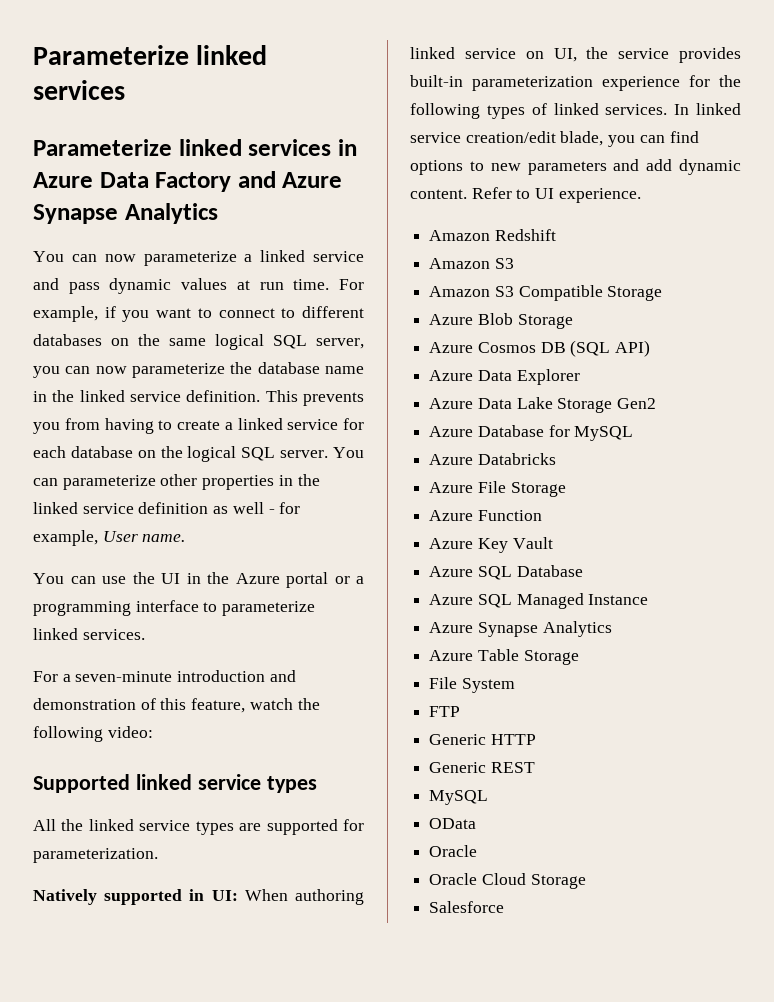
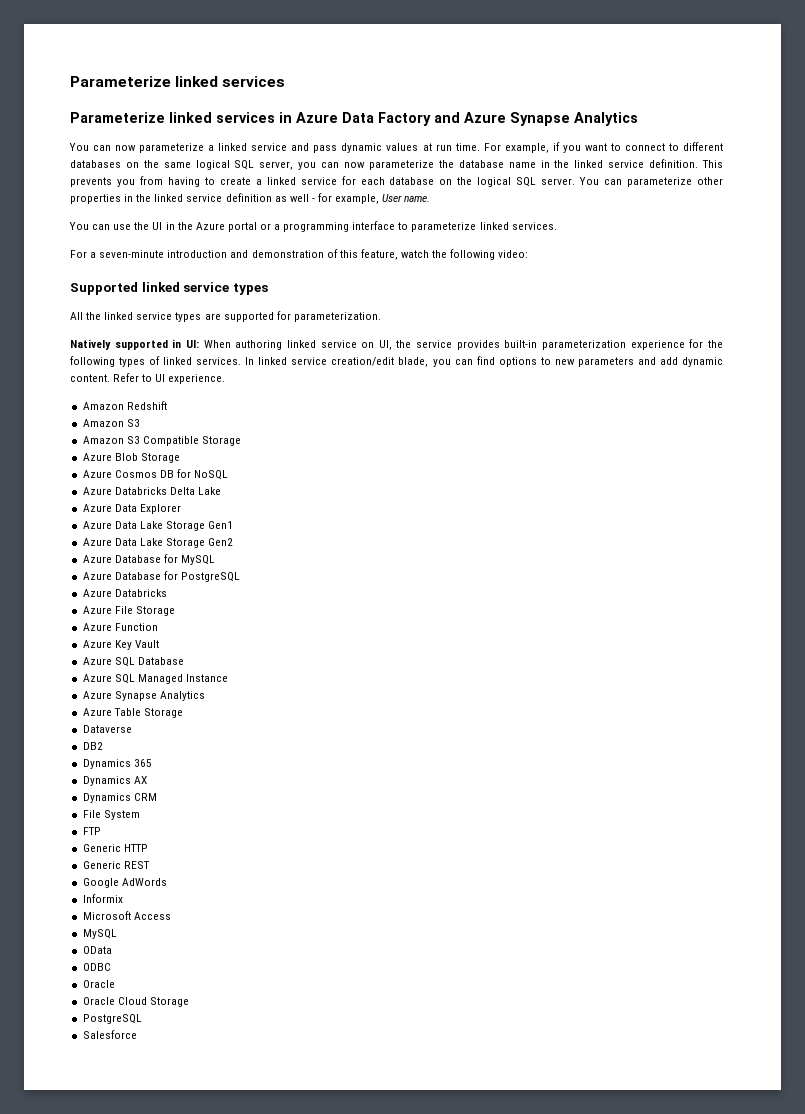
[570,340,651,357] [429,369,580,385] (SQL API) // Azure Data Explorer -> [176,469,229,480] [82,487,221,495] [82,504,181,514] [82,521,234,531] for NoSQL // Azure Databricks Delta Lake // Azure Data Explorer // Azure Data Lake Storage Gen1
(634, 433) none -> [82,571,240,582] // Azure Database for PostgreSQL
(579, 657) none -> [82,725,132,733] [82,742,103,750] [82,759,152,769] [82,776,147,786] [82,793,157,803] // Dataverse // DB2 // Dynamics 365 // Dynamics AX // Dynamics CRM
(535, 767) none -> [82,878,167,888] [82,894,123,903] [82,911,171,920] // Google AdWords // Informix // Microsoft Access
(477, 823) none -> [82,963,111,971] // ODBC
(586, 881) none -> [82,1014,142,1024] // PostgreSQL

